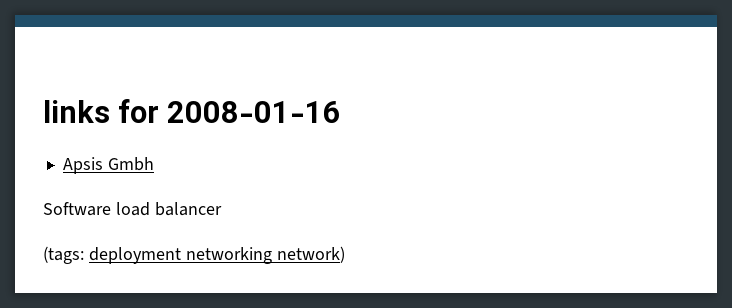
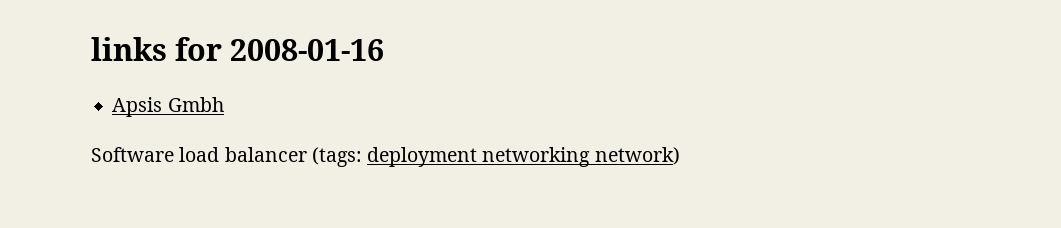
(222, 209) // -> (307, 154) none

